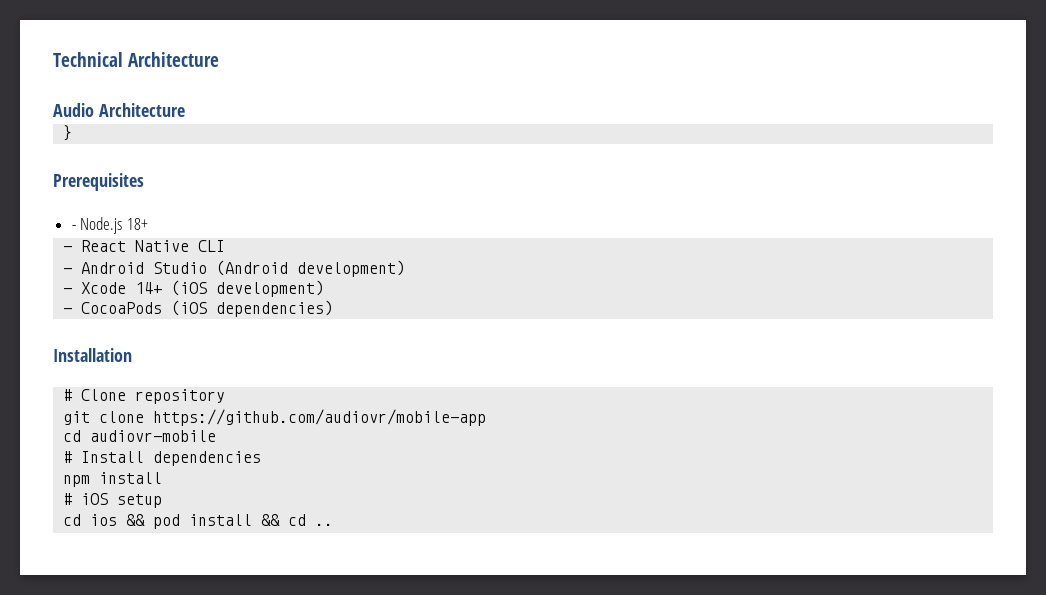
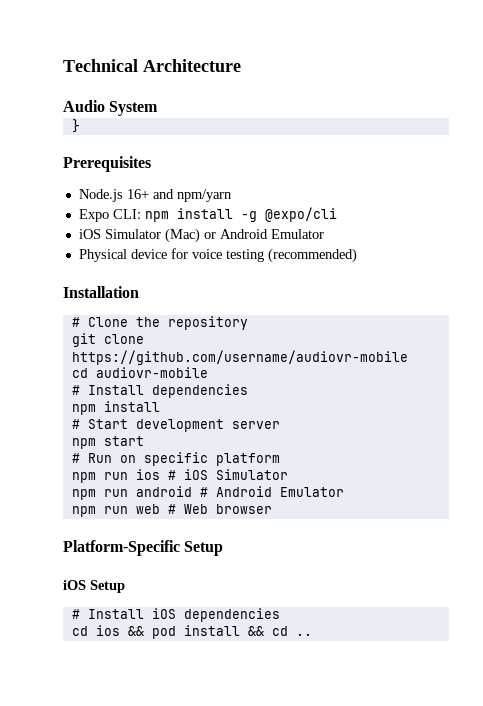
[98,103,185,117] Architecture -> [109,101,159,116] System
[71,217,148,234] [63,240,226,252] [63,260,406,277] [63,280,325,297] [63,300,334,317] - Node.js 18+ // - React Native CLI // - Android Studio (Android development) // - Xcode 14+ (iOS development) // - CocoaPods (iOS dependencies) -> [78,189,232,202] [78,207,337,222] [78,228,324,243] [78,248,357,263] Node.js 16+ and npm/yarn // Expo CLI: npm install -g @expo/cli // iOS Simulator (Mac) or Android Emulator // Physical device for voice testing (recommended)
(127, 395) none -> [135,317,160,327] the
[153,409,487,426] https://github.com/audiovr/mobile-app -> [71,350,408,365] https://github.com/username/audiovr-mobile
[81,493,163,508] iOS setup -> [87,419,280,432] [71,436,144,449] [71,452,280,466] [71,469,288,483] [71,486,344,500] [71,504,272,517] [63,540,224,556] [63,580,125,593] [71,608,280,622] Start development server // npm start // # Run on specific platform // npm run ios # iOS Simulator // npm run android # Android Emulator // npm run web # Web browser // Platform-Specific Setup // iOS Setup // # Install iOS dependencies

